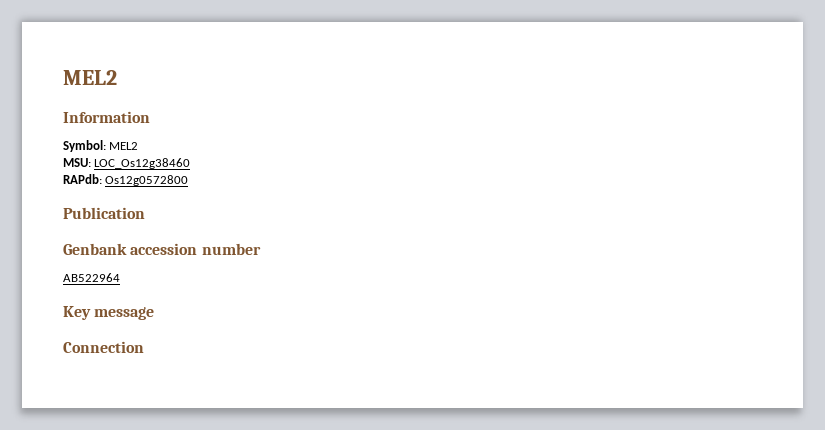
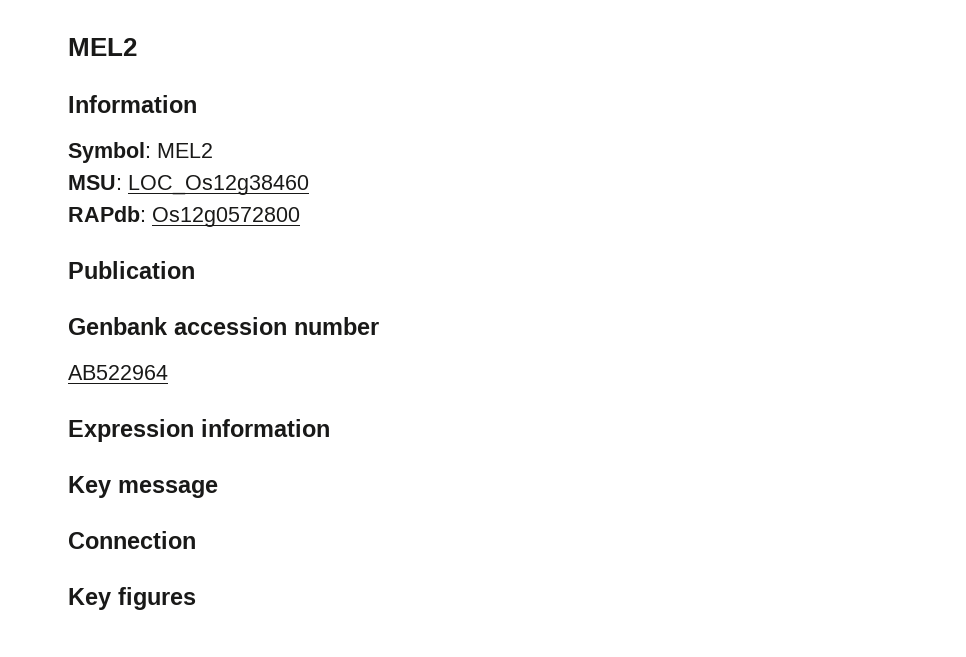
(120, 277) none -> [68,419,330,442] // Expression information
(144, 347) none -> [68,587,196,610] // Key figures

